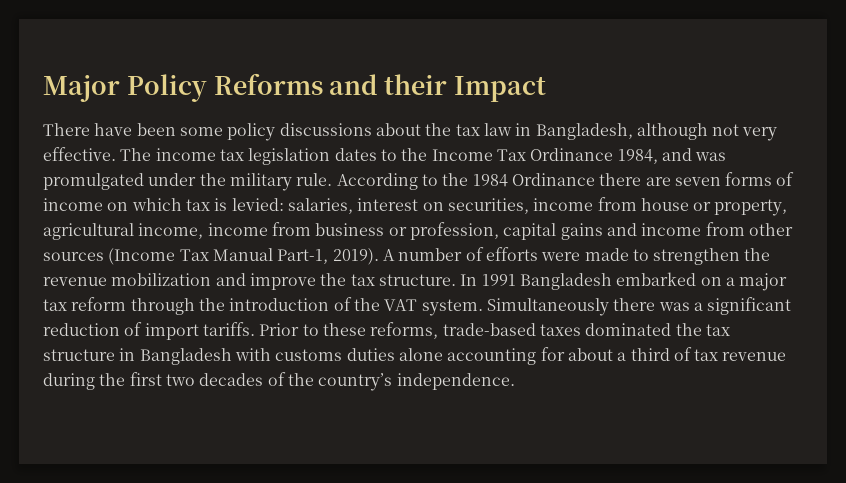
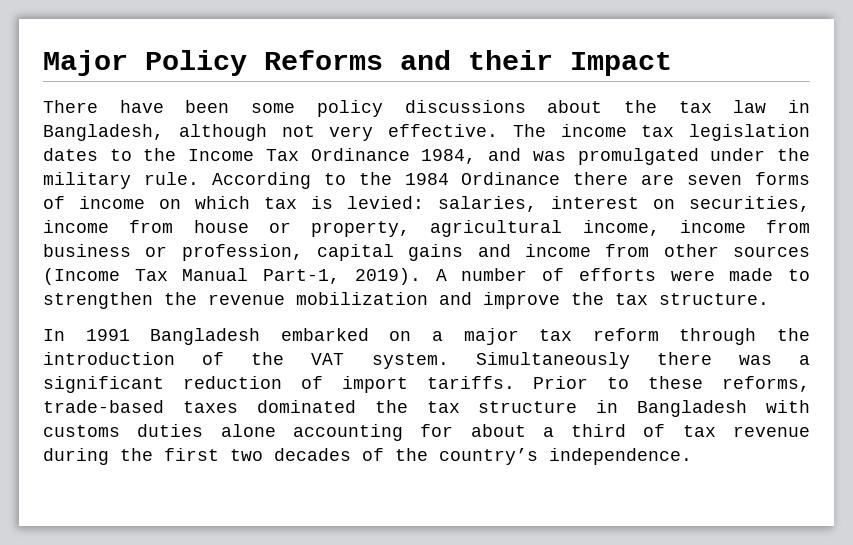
(456, 280) none -> (769, 299) //

